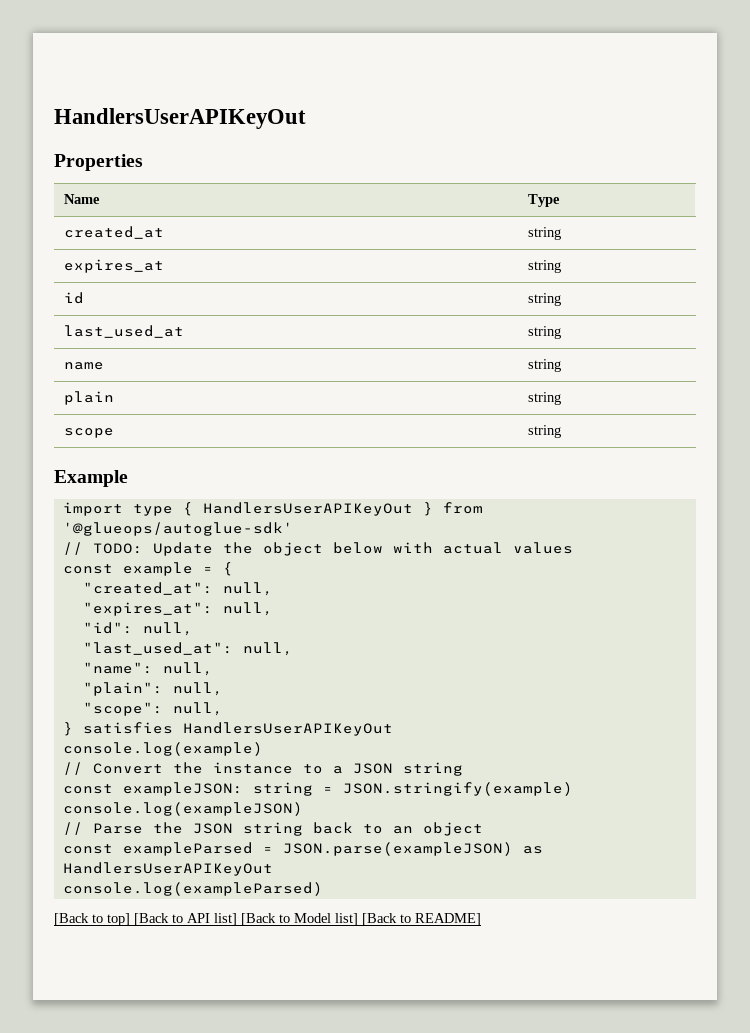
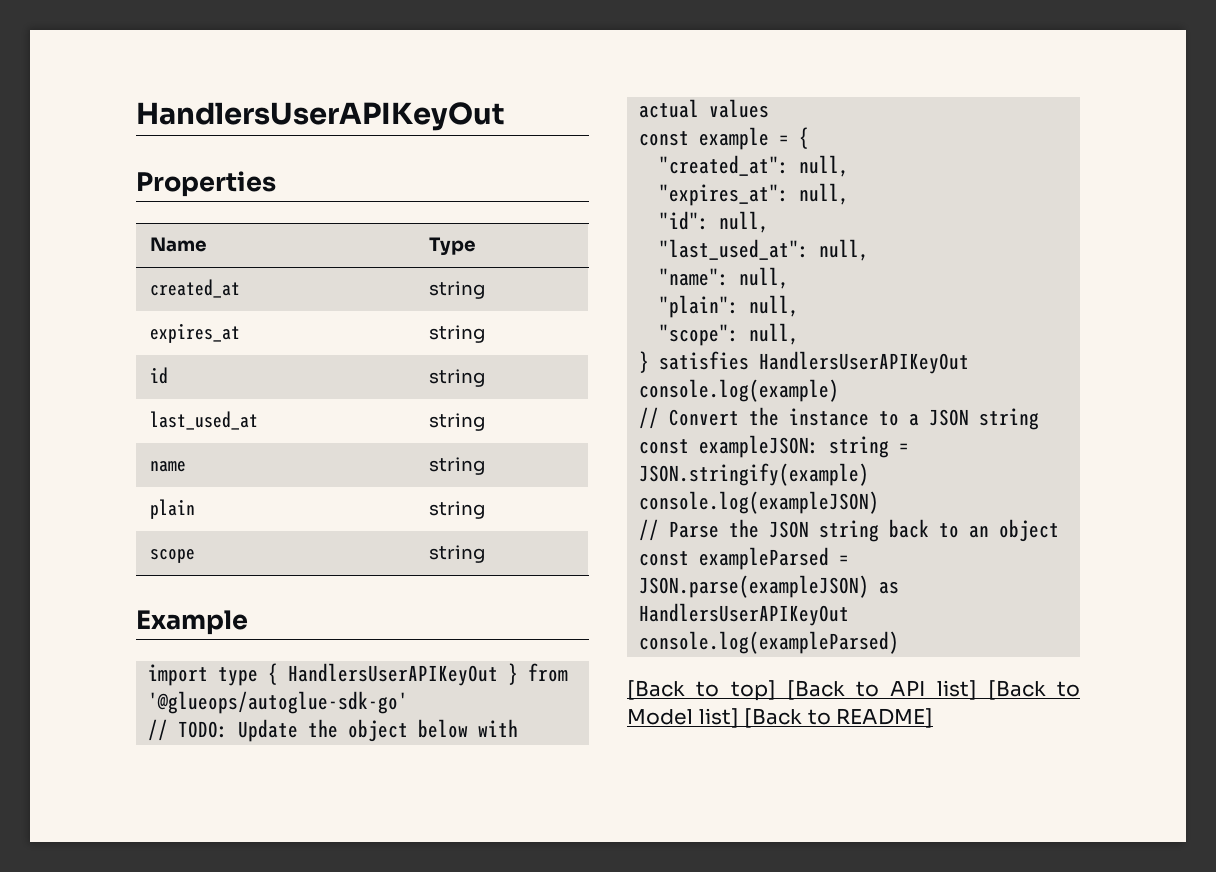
[62,522,293,536] '@glueops/autoglue-sdk' -> [148,691,409,714] '@glueops/autoglue-sdk-go'

